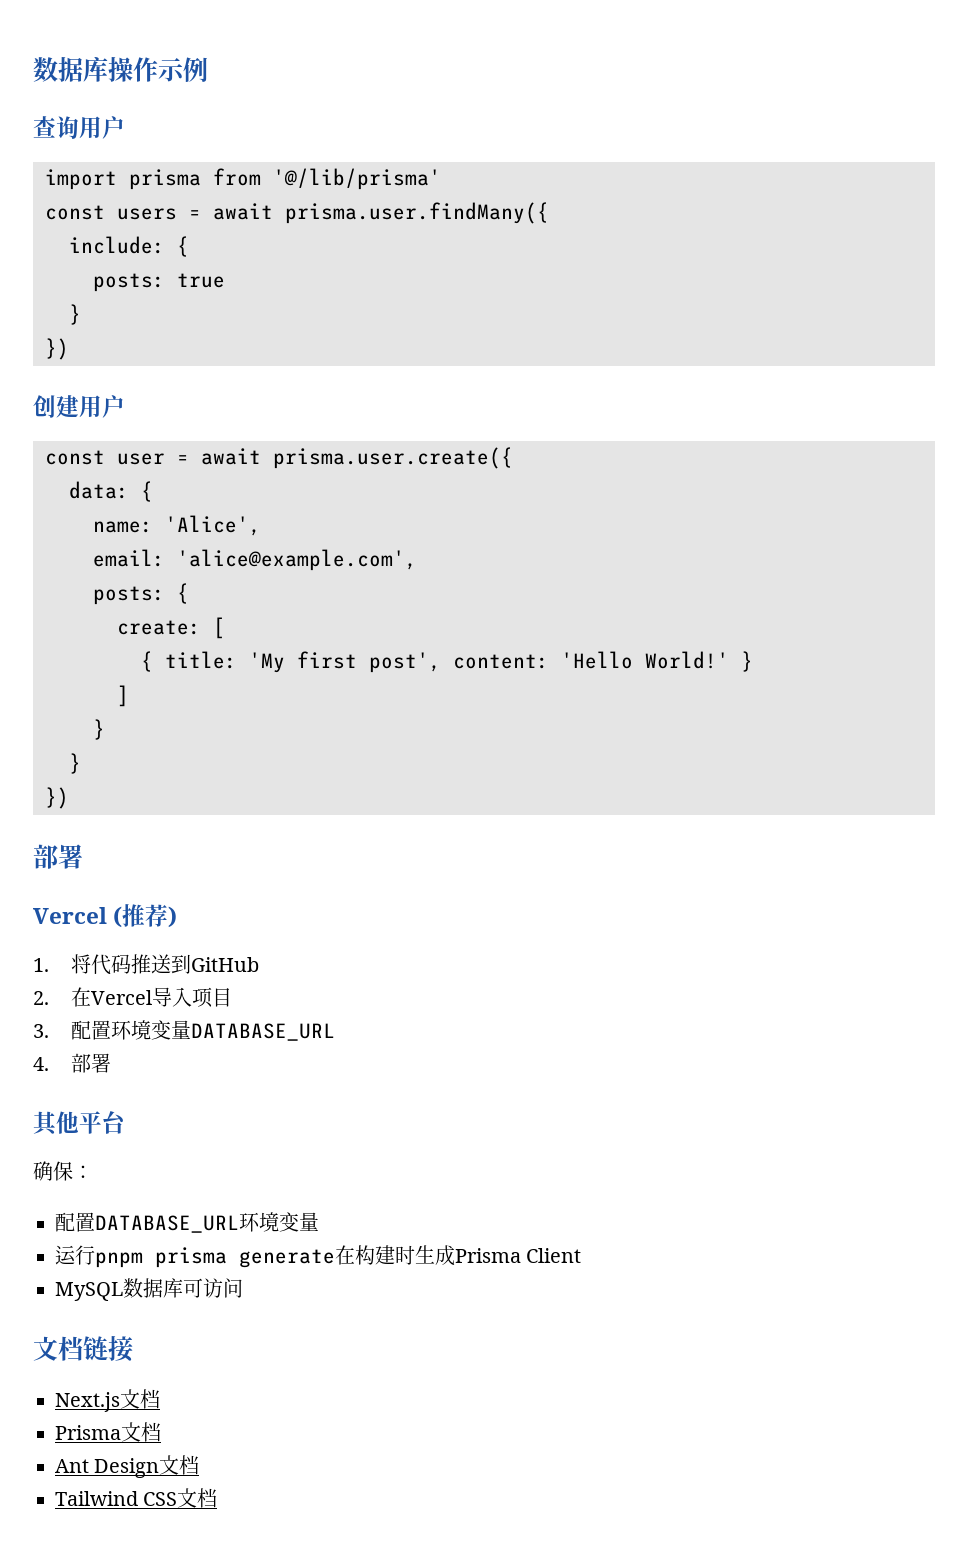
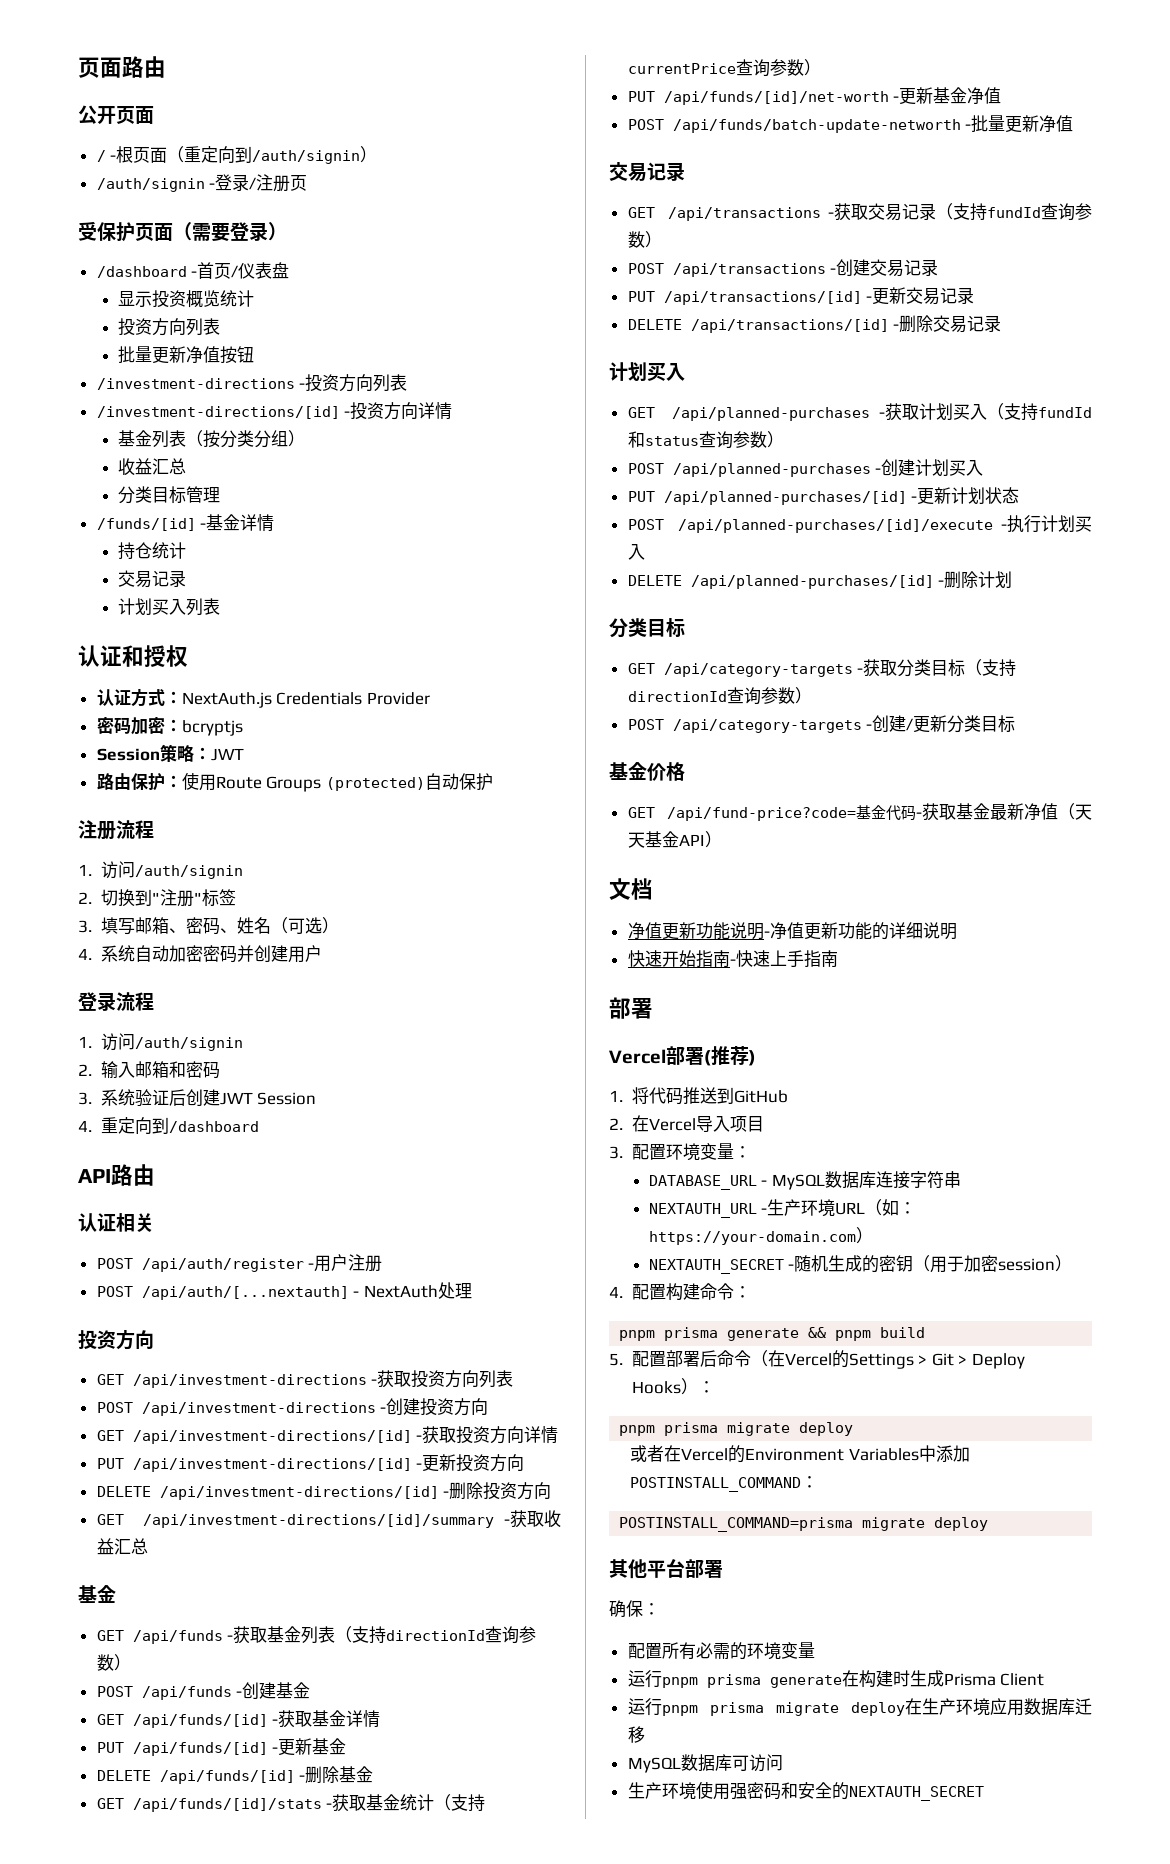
[33,56,208,82] [33,116,125,139] [45,168,441,190] [45,202,549,224] [69,236,189,257] [93,273,225,292] [69,304,81,325] [45,338,69,360] [33,395,125,418] [45,447,513,469] [69,481,153,502] [93,515,261,536] [93,549,417,571] [93,583,189,605] [117,617,225,639] [141,651,753,673] [117,685,129,707] [93,719,105,740] [69,753,81,774] [45,787,69,809] 数据库操作示例 // 查询用户 // import prisma from '@/lib/prisma' // const users = await prisma.user.findMany({ // include: { // posts: true // } // }) // 创建用户 // const user = await prisma.user.create({ // data: { // name: 'Alice', // email: 'alice@example.com', // posts: { // create: [ // { title: 'My first post', content: 'Hello World!' } // ] // } // } // }) -> [78,56,166,78] [78,105,154,124] [96,146,378,164] [96,174,308,192] [78,221,287,242] [96,262,290,279] [117,290,254,308] [117,318,220,336] [117,346,254,364] [96,374,408,392] [96,402,453,420] [117,430,305,448] [117,458,186,476] [117,486,220,504] [96,514,275,532] [117,542,186,560] [117,570,186,588] [117,598,220,616] [78,645,188,667] [96,688,430,708] [96,717,243,736] [96,744,244,762] [96,772,493,792] [78,820,154,840] [78,861,243,879] [78,889,236,907] [78,917,339,935] [78,945,322,963] [78,992,154,1011] [78,1033,243,1051] [78,1061,220,1079] [78,1089,317,1107] [78,1117,259,1134] [78,1164,155,1186] [78,1213,154,1232] [96,1254,383,1272] [96,1282,472,1300] [78,1329,154,1350] [96,1370,514,1388] [96,1398,489,1416] [96,1426,559,1444] [96,1454,525,1472] [96,1482,552,1500] [96,1510,561,1528] [96,1538,148,1555] [78,1585,116,1603] [96,1626,537,1644] [96,1654,131,1671] [96,1682,311,1700] [96,1710,381,1728] [96,1738,347,1756] [96,1766,374,1784] [96,1794,486,1812] [627,59,821,77] [627,87,1002,105] [627,115,1074,133] [609,162,685,181] [627,203,1092,221] [627,231,662,248] [627,259,939,277] [627,287,975,305] [627,315,1002,333] [609,362,685,381] [627,403,1092,421] [627,431,784,449] [627,459,984,477] [627,487,1020,505] [627,515,1092,533] [627,544,645,560] [627,571,1013,589] [609,618,685,638] [627,659,1017,677] [627,687,812,705] [627,715,1016,733] [609,762,685,781] [627,803,1092,821] [627,831,722,848] [609,878,653,900] [627,922,957,940] [627,950,838,968] 页面路由 // 公开页面 // / -根页面（重定向到/auth/signin） // /auth/signin -登录/注册页 // 受保护页面（需要登录） // /dashboard -首页/仪表盘 // 显示投资概览统计 // 投资方向列表 // 批量更新净值按钮 // /investment-directions -投资方向列表 // /investment-directions/[id] -投资方向详情 // 基金列表（按分类分组） // 收益汇总 // 分类目标管理 // /funds/[id] -基金详情 // 持仓统计 // 交易记录 // 计划买入列表 // 认证和授权 // 认证方式：NextAuth.js Credentials Provider // 密码加密：bcryptjs // Session策略：JWT // 路由保护：使用Route Groups (protected)自动保护 // 注册流程 // 1.访问/auth/signin // 2.切换到"注册"标签 // 3.填写邮箱、密码、姓名（可选） // 4.系统自动加密密码并创建用户 // 登录流程 // 1.访问/auth/signin // 2.输入邮箱和密码 // 3.系统验证后创建JWT Session // 4.重定向到/dashboard // API路由 // 认证相关 // POST /api/auth/register -用户注册 // POST /api/auth/[...nextauth] - NextAuth处理 // 投资方向 // GET /api/investment-directions -获取投资方向列表 // POST /api/investment-directions -创建投资方向 // GET /api/investment-directions/[id] -获取投资方向详情 // PUT /api/investment-directions/[id] -更新投资方向 // DELETE /api/investment-directions/[id] -删除投资方向 // GET /api/investment-directions/[id]/summary -获取收益汇总 // 基金 // GET /api/funds -获取基金列表（支持directionId查询参数） // POST /api/funds -创建基金 // GET /api/funds/[id] -获取基金详情 // PUT /api/funds/[id] -更新基金 // DELETE /api/funds/[id] -删除基金 // GET /api/funds/[id]/stats -获取基金统计（支持currentPrice查询参数） // PUT /api/funds/[id]/net-worth -更新基金净值 // POST /api/funds/batch-update-networth -批量更新净值 // 交易记录 // GET /api/transactions -获取交易记录（支持fundId查询参数） // POST /api/transactions -创建交易记录 // PUT /api/transactions/[id] -更新交易记录 // DELETE /api/transactions/[id] -删除交易记录 // 计划买入 // GET /api/planned-purchases -获取计划买入（支持fundId和status查询参数） // POST /api/planned-purchases -创建计划买入 // PUT /api/planned-purchases/[id] -更新计划状态 // POST /api/planned-purchases/[id]/execute -执行计划买入 // DELETE /api/planned-purchases/[id] -删除计划 // 分类目标 // GET /api/category-targets -获取分类目标（支持directionId查询参数） // POST /api/category-targets -创建/更新分类目标 // 基金价格 // GET /api/fund-price?code=基金代码-获取基金最新净值（天天基金API） // 文档 // 净值更新功能说明-净值更新功能的详细说明 // 快速开始指南-快速上手指南
(107, 915) none -> [666,1046,704,1065] 部署
[190,1023,335,1041] [33,1053,111,1073] DATABASE_URL // 4.部署 -> [733,1146,751,1158] [648,1171,962,1190] [648,1199,917,1218] [648,1227,873,1245] [648,1255,1073,1274] [609,1283,751,1301] [619,1327,926,1341] [609,1350,1025,1369] [631,1378,715,1395] [619,1422,854,1436] [630,1445,970,1463] [630,1476,819,1492] [619,1517,989,1532] ： // DATABASE_URL - MySQL数据库连接字符串 // NEXTAUTH_URL -生产环境URL（如：https://your-domain.com） // NEXTAUTH_SECRET -随机生成的密钥（用于加密session） // 4.配置构建命令： // pnpm prisma generate && pnpm build // 5.配置部署后命令（在Vercel的Settings > Git > Deploy Hooks）： // pnpm prisma migrate deploy // 或者在Vercel的Environment Variables中添加POSTINSTALL_COMMAND： // POSTINSTALL_COMMAND=prisma migrate deploy
(126, 1122) none -> [685,1559,723,1578] 部署
[95,1215,239,1233] DATABASE_URL -> [661,1642,747,1660] 所有必需的
[55,1278,243,1301] [33,1336,133,1362] [55,1389,160,1412] [55,1422,161,1442] [55,1455,200,1478] [55,1488,218,1508] MySQL数据库可访问 // 文档链接 // Next.js文档 // Prisma文档 // Ant Design文档 // Tailwind CSS文档 -> [627,1698,1092,1716] [627,1726,645,1743] [627,1754,783,1773] [627,1781,984,1801] 运行pnpm prisma migrate deploy在生产环境应用数据库迁移 // MySQL数据库可访问 // 生产环境使用强密码和安全的NEXTAUTH_SECRET

